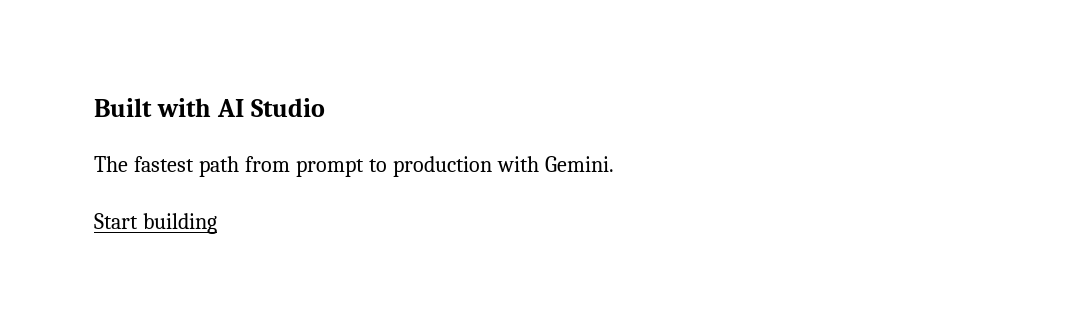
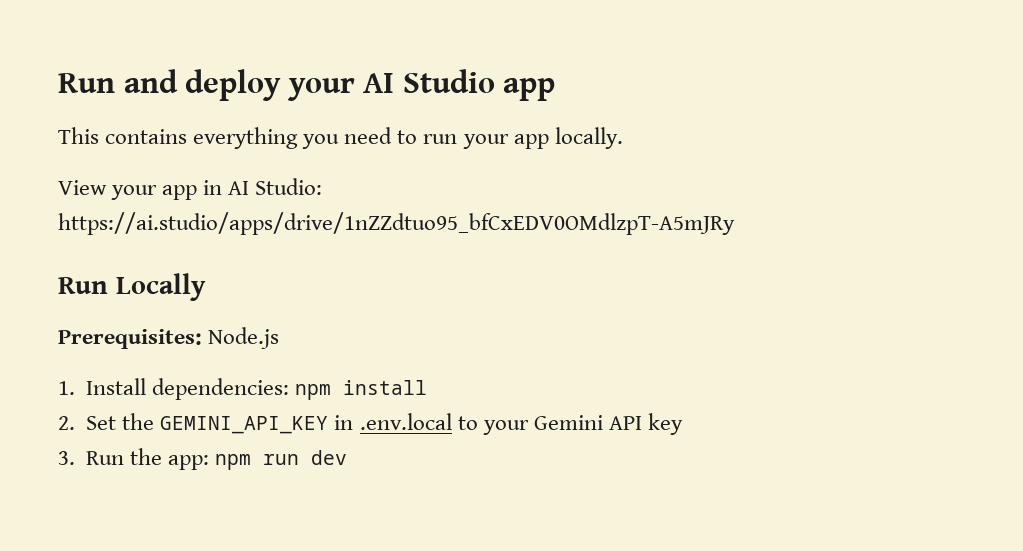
[94,98,325,117] [94,156,614,177] [94,213,217,234] Built with AI Studio // The fastest path from prompt to production with Gemini. // Start building -> [58,69,556,101] [58,127,623,149] [58,178,323,200] [58,212,735,235] [58,273,206,301] [58,327,280,349] [58,378,428,400] [58,413,683,435] [58,448,348,470] Run and deploy your AI Studio app // This contains everything you need to run your app locally. // View your app in AI Studio: https://ai.studio/apps/drive/1nZZdtuo95_bfCxEDV0OMdlzpT-A5mJRy // Run Locally // Prerequisites: Node.js // 1. Install dependencies: npm install // 2. Set the GEMINI_API_KEY in .env.local to your Gemini API key // 3. Run the app: npm run dev

